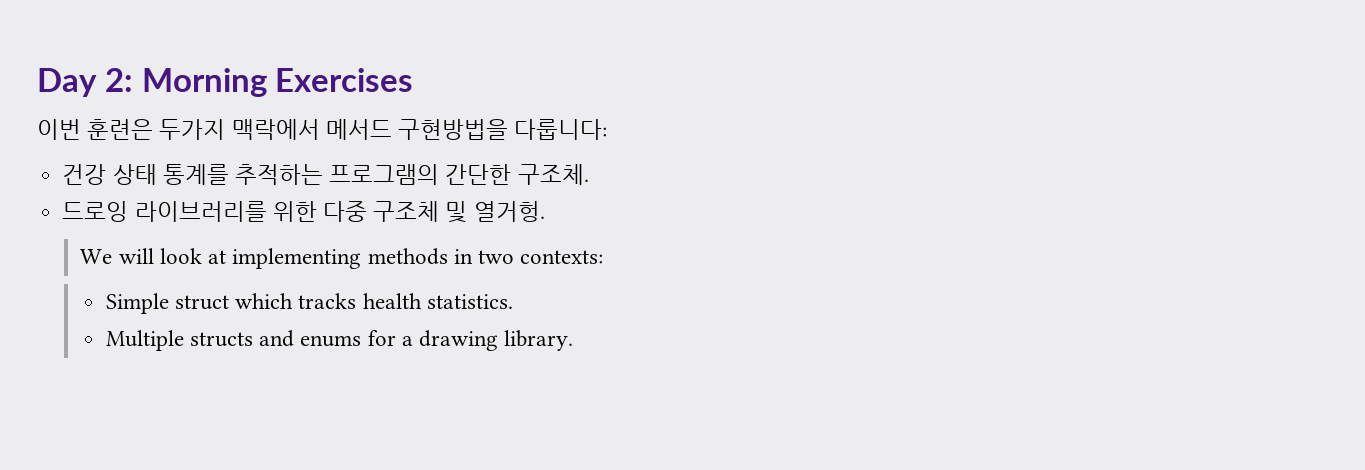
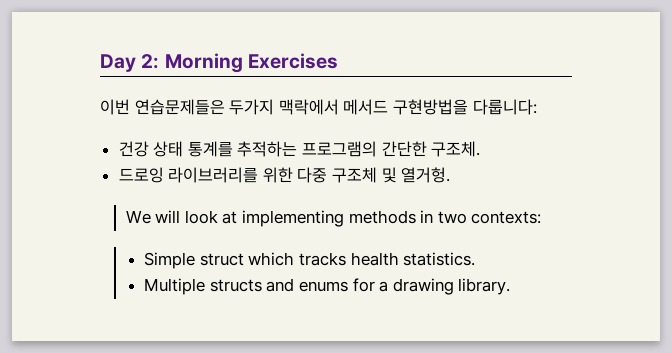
[87,119,154,140] 훈련은 -> [134,99,225,115] 연습문제들은

